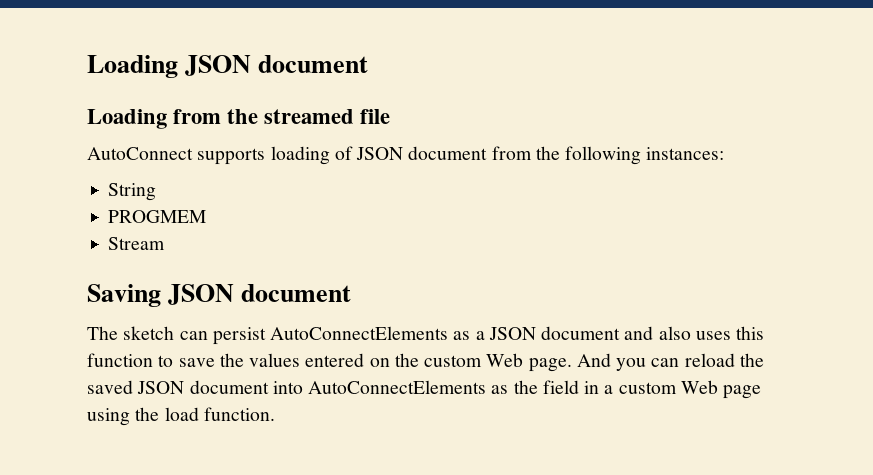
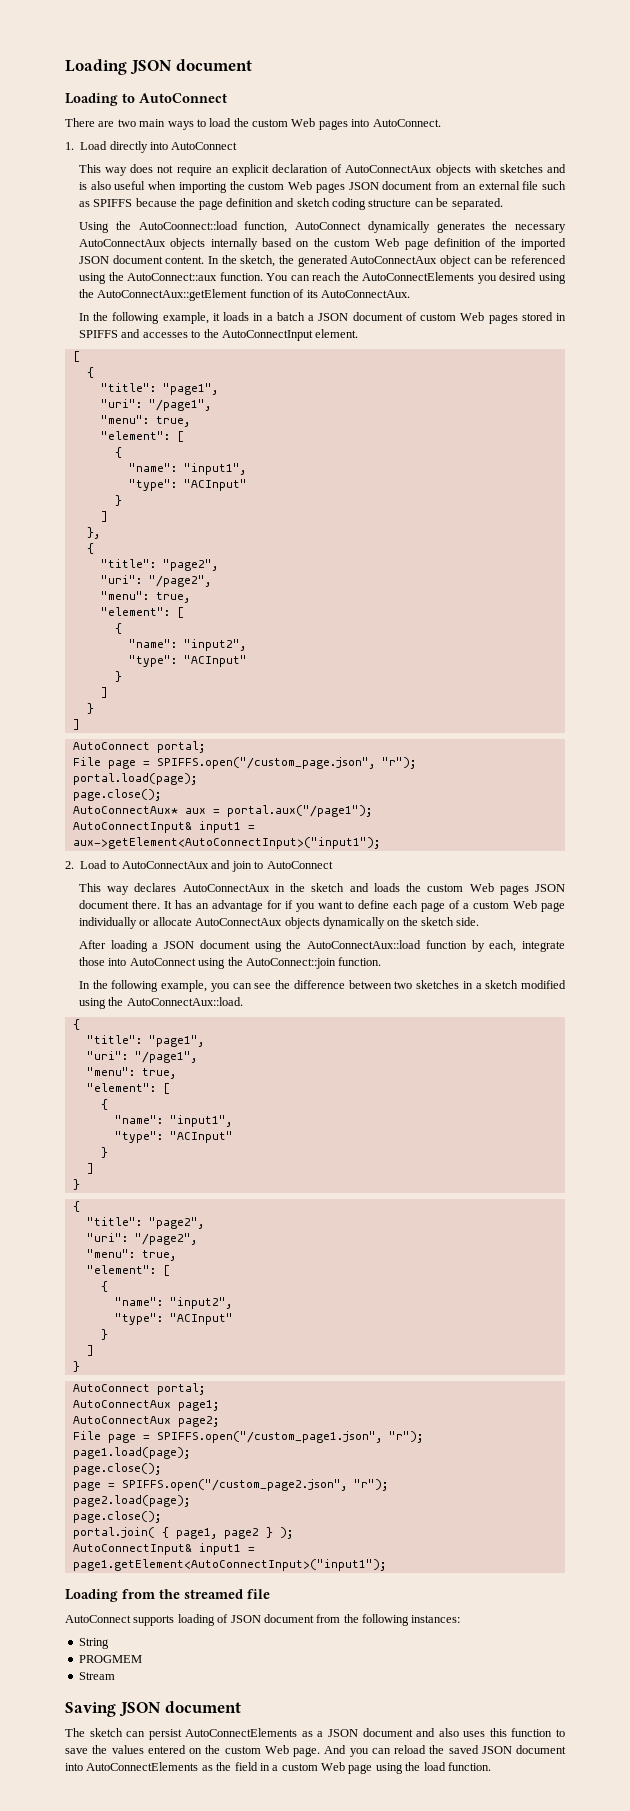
(369, 64) none -> [65,93,227,106] [65,118,441,130] [65,141,238,153] [79,164,566,176] [79,181,566,193] [79,198,503,210] [79,221,566,233] [79,238,566,250] [79,255,567,267] [79,272,566,284] [79,289,410,301] [79,312,567,324] [79,329,359,341] [72,351,80,362] [86,367,94,378] [100,383,218,395] [100,399,211,411] [100,415,190,427] [100,431,184,442] [114,447,122,458] [128,463,246,475] [128,479,247,491] [114,495,122,506] [100,511,108,522] [86,527,100,539] [86,543,94,554] [100,559,218,571] [100,575,211,587] [100,591,190,603] [100,607,184,618] [114,623,122,634] [128,639,246,651] [128,655,247,667] [114,671,122,682] [100,687,108,698] [86,703,94,714] [72,719,80,730] [72,741,205,753] [72,757,416,769] [72,773,197,785] [72,789,161,801] [72,805,372,817] [72,821,255,833] [72,837,380,849] [65,860,333,872] [79,883,565,895] [79,900,566,912] [79,917,480,929] [79,940,565,952] [79,957,382,969] [79,980,566,992] [79,997,243,1009] [72,1019,80,1030] [86,1035,204,1047] [86,1051,197,1063] [86,1067,176,1079] [86,1083,170,1094] [100,1099,108,1110] [114,1115,232,1127] [114,1131,233,1143] [100,1147,108,1158] [86,1163,94,1174] [72,1179,80,1190] [72,1201,80,1212] [86,1217,204,1229] [86,1233,197,1245] [86,1249,176,1261] [86,1265,170,1276] [100,1281,108,1292] [114,1297,232,1309] [114,1313,233,1325] [100,1329,108,1340] [86,1345,94,1356] [72,1361,80,1372] [72,1383,205,1395] [72,1400,219,1411] [72,1416,219,1427] [72,1431,423,1443] [72,1447,190,1459] [72,1463,161,1475] [72,1479,388,1491] [72,1495,190,1507] [72,1511,161,1523] [72,1527,293,1539] [72,1543,255,1555] [72,1559,386,1571] // Loading to AutoConnect // There are two main ways to load the custom Web pages into AutoConnect. // 1. Load directly into AutoConnect // This way does not require an explicit declaration of AutoConnectAux objects with sketches and is also useful when importing the custom Web pages JSON document from an external file such as SPIFFS because the page definition and sketch coding structure can be separated. // Using the AutoCoonnect::load function, AutoConnect dynamically generates the necessary AutoConnectAux objects internally based on the custom Web page definition of the imported JSON document content. In the sketch, the generated AutoConnectAux object can be referenced using the AutoConnect::aux function. You can reach the AutoConnectElements you desired using the AutoConnectAux::getElement function of its AutoConnectAux. // In the following example, it loads in a batch a JSON document of custom Web pages stored in SPIFFS and accesses to the AutoConnectInput element. // [ // { // "title": "page1", // "uri": "/page1", // "menu": true, // "element": [ // { // "name": "input1", // "type": "ACInput" // } // ] // }, // { // "title": "page2", // "uri": "/page2", // "menu": true, // "element": [ // { // "name": "input2", // "type": "ACInput" // } // ] // } // ] // AutoConnect portal; // File page = SPIFFS.open("/custom_page.json", "r"); // portal.load(page); // page.close(); // AutoConnectAux* aux = portal.aux("/page1"); // AutoConnectInput& input1 = aux->getElement<AutoConnectInput>("input1"); // 2. Load to AutoConnectAux and join to AutoConnect // This way declares AutoConnectAux in the sketch and loads the custom Web pages JSON document there. It has an advantage for if you want to define each page of a custom Web page individually or allocate AutoConnectAux objects dynamically on the sketch side. // After loading a JSON document using the AutoConnectAux::load function by each, integrate those into AutoConnect using the AutoConnect::join function. // In the following example, you can see the difference between two sketches in a sketch modified using the AutoConnectAux::load. // { // "title": "page1", // "uri": "/page1", // "menu": true, // "element": [ // { // "name": "input1", // "type": "ACInput" // } // ] // } // { // "title": "page2", // "uri": "/page2", // "menu": true, // "element": [ // { // "name": "input2", // "type": "ACInput" // } // ] // } // AutoConnect portal; // AutoConnectAux page1; // AutoConnectAux page2; // File page = SPIFFS.open("/custom_page1.json", "r"); // page1.load(page); // page.close(); // page = SPIFFS.open("/custom_page2.json", "r"); // page2.load(page); // page.close(); // portal.join( { page1, page2 } ); // AutoConnectInput& input1 = page1.getElement<AutoConnectInput>("input1");

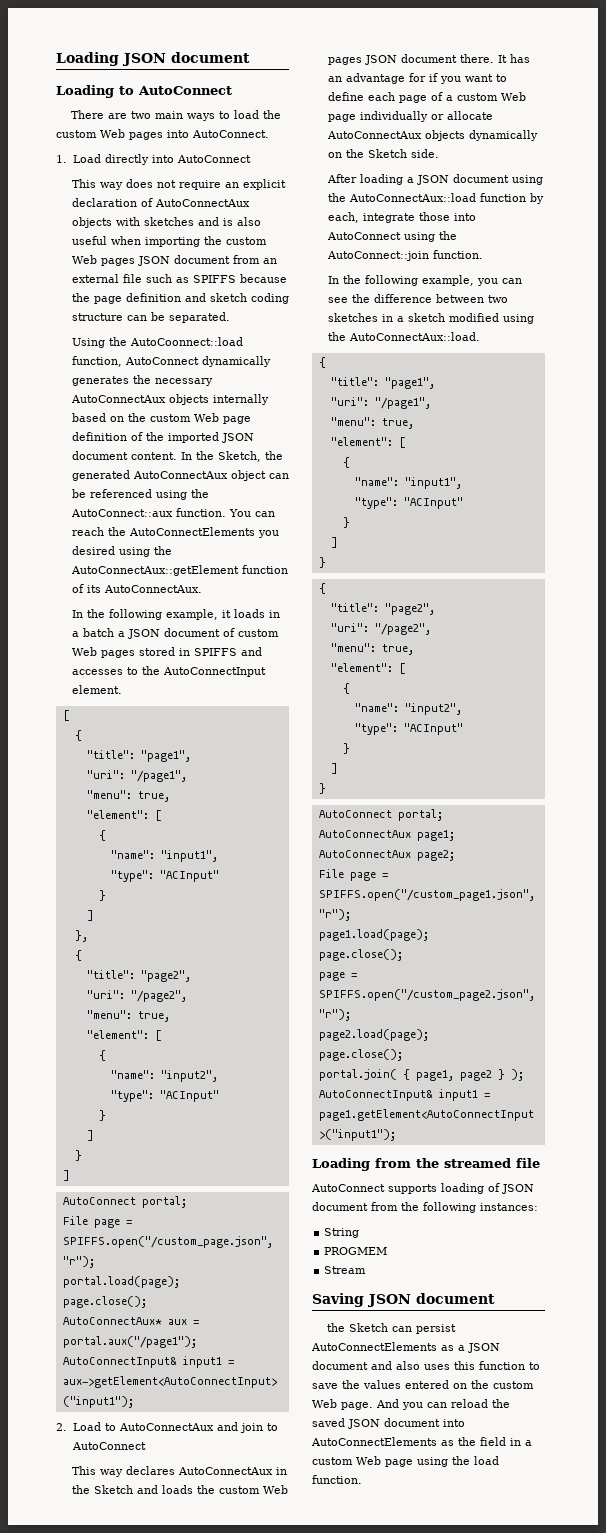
[240,255,276,267] sketch, -> [217,451,261,462] Sketch,
[311,883,345,892] sketch -> [93,1485,133,1494] Sketch
[421,917,455,926] sketch -> [367,149,407,158] Sketch
[65,1728,123,1737] The sketch -> [326,1323,388,1332] the Sketch

